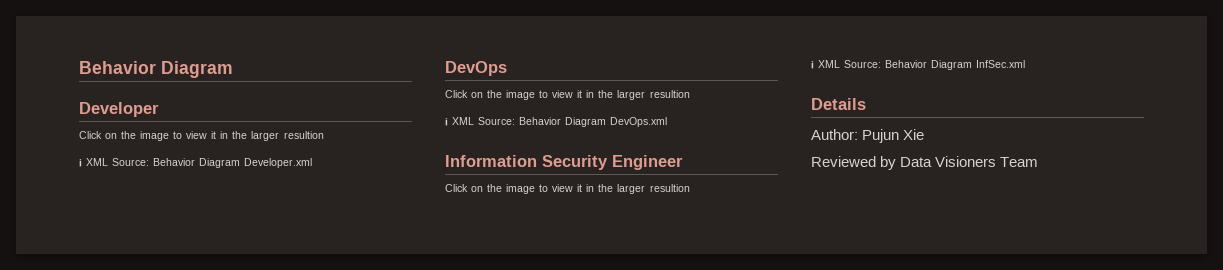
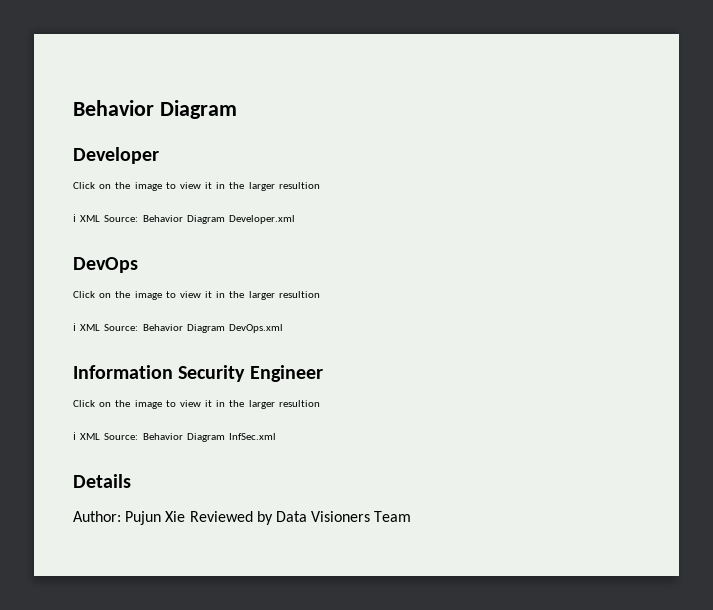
(925, 134) // -> (186, 516) none

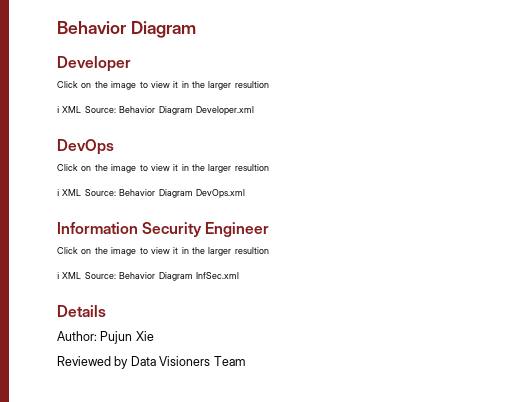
(186, 516) none -> (154, 336) //

